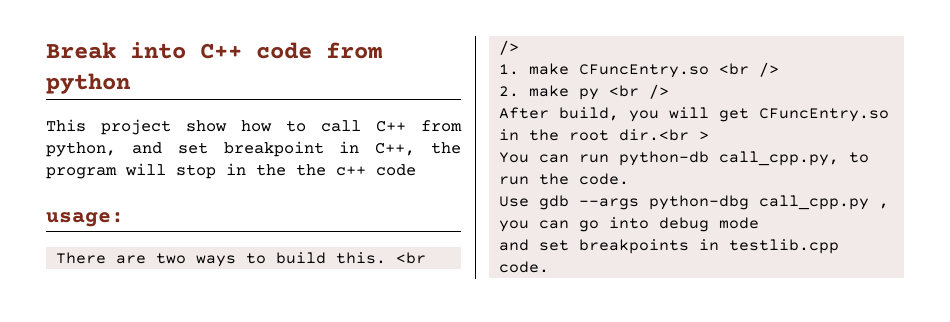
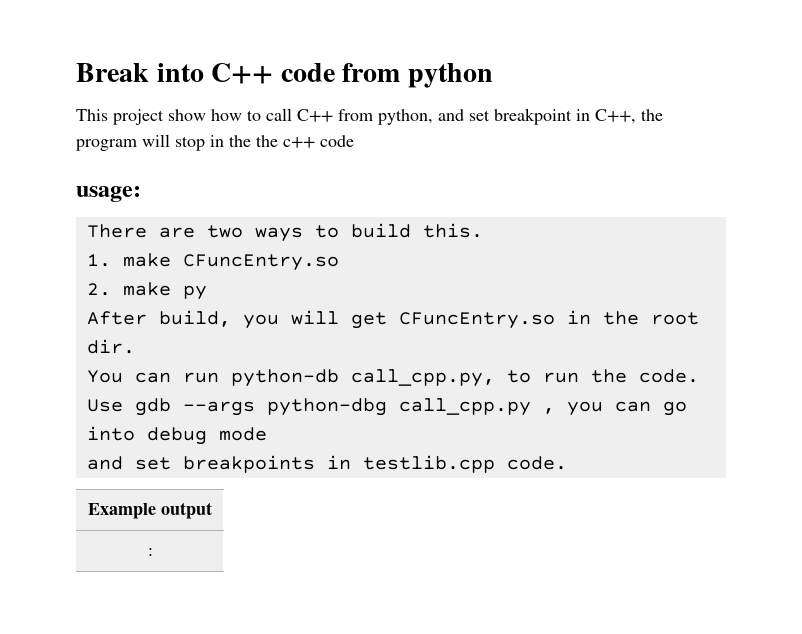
[396,252,427,264] [499,40,520,55] <br /> -> (483, 230) none
[719,62,780,77] <br /> -> (339, 262) none
[609,84,670,99] <br /> -> (207, 292) none
[619,129,710,141] dir.<br > -> [86,339,135,354] dir.
(550, 267) none -> [88,502,212,519] [147,548,153,556] // Example output // :

